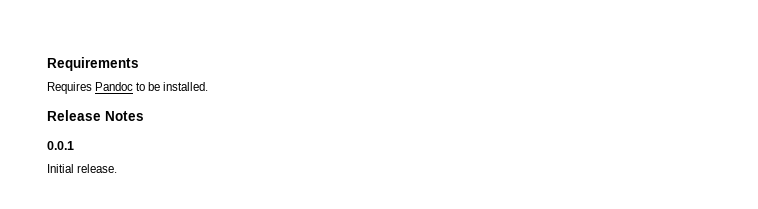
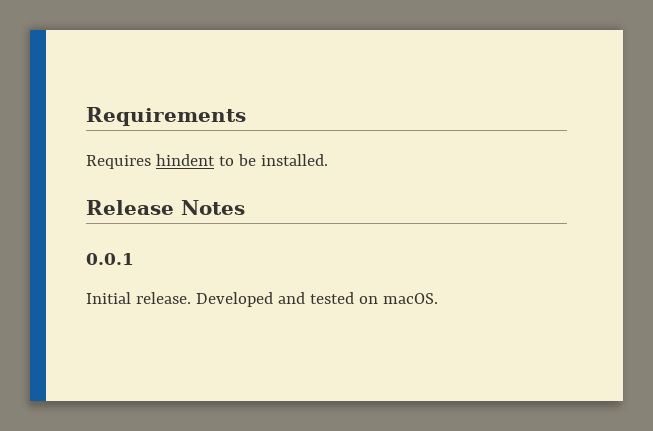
[95,82,134,91] Pandoc -> [155,154,215,166] hindent
(118, 168) none -> [195,292,438,307] Developed and tested on macOS.

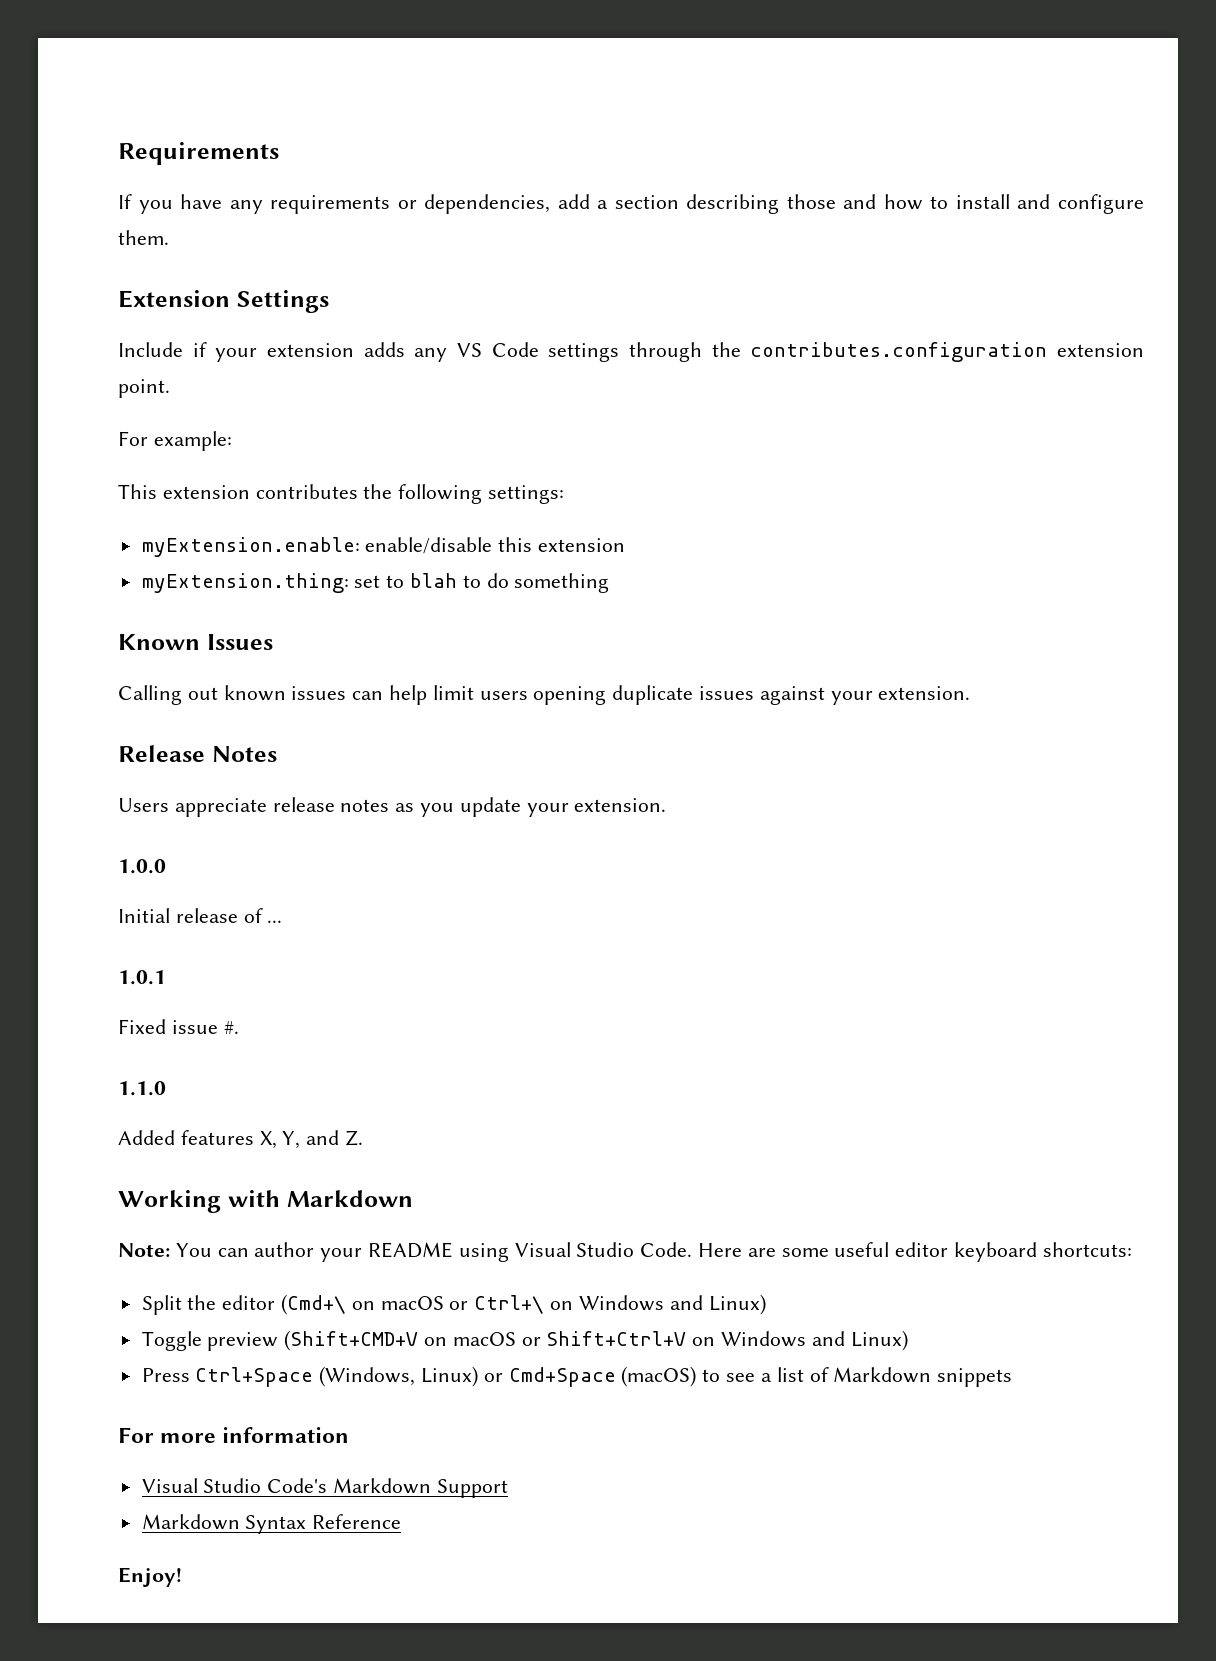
[86,154,328,169] [86,200,245,215] [86,253,134,265] [86,292,438,307] Requires hindent to be installed. // Release Notes // 0.0.1 // Initial release. Developed and tested on macOS. -> [118,194,1144,214] [118,230,169,245] [118,290,329,313] [118,342,1144,362] [118,379,170,398] [118,431,232,451] [118,484,565,504] [141,537,626,557] [141,573,610,593] [118,634,273,650] [118,685,971,705] [118,745,277,762] [118,797,667,817] [118,859,166,874] [118,908,283,923] [118,970,166,985] [118,1019,239,1034] [118,1081,166,1096] [118,1130,364,1149] [118,1190,413,1213] [118,1242,1132,1262] [141,1294,766,1315] [141,1330,908,1351] [141,1366,1013,1387] [118,1427,350,1443] [141,1478,508,1498] [141,1514,402,1534] [118,1567,182,1587] If you have any requirements or dependencies, add a section describing those and how to install and configure them. // Extension Settings // Include if your extension adds any VS Code settings through the contributes.configuration extension point. // For example: // This extension contributes the following settings: // myExtension.enable: enable/disable this extension // myExtension.thing: set to blah to do something // Known Issues // Calling out known issues can help limit users opening duplicate issues against your extension. // Release Notes // Users appreciate release notes as you update your extension. // 1.0.0 // Initial release of ... // 1.0.1 // Fixed issue #. // 1.1.0 // Added features X, Y, and Z. // Working with Markdown // Note: You can author your README using Visual Studio Code. Here are some useful editor keyboard shortcuts: // Split the editor (Cmd+\ on macOS or Ctrl+\ on Windows and Linux) // Toggle preview (Shift+CMD+V on macOS or Shift+Ctrl+V on Windows and Linux) // Press Ctrl+Space (Windows, Linux) or Cmd+Space (macOS) to see a list of Markdown snippets // For more information // Visual Studio Code's Markdown Support // Markdown Syntax Reference // Enjoy!

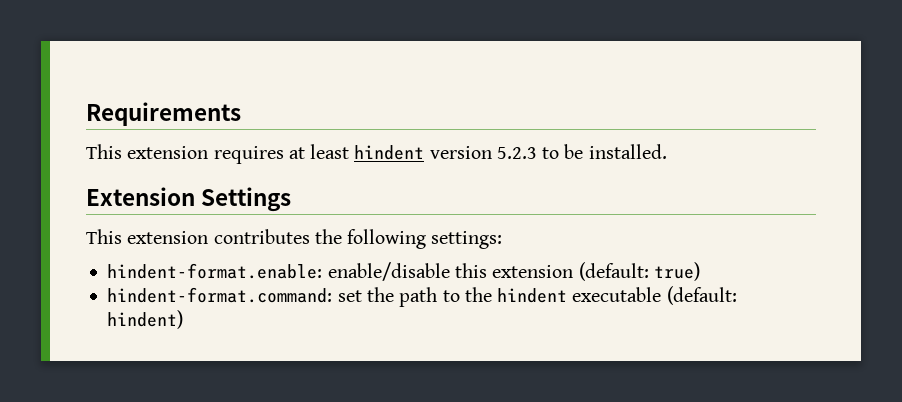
[118,194,1144,214] [118,230,169,245] [118,290,329,313] [118,342,1144,362] [118,379,170,398] [118,431,232,451] If you have any requirements or dependencies, add a section describing those and how to install and configure them. // Extension Settings // Include if your extension adds any VS Code settings through the contributes.configuration extension point. // For example: -> [86,144,667,164] [86,187,292,212] This extension requires at least hindent version 5.2.3 to be installed. // Extension Settings
[141,537,360,557] myExtension.enable: -> [107,263,323,279] hindent-format.enable:
[141,573,610,593] [118,634,273,650] [118,685,971,705] [118,745,277,762] [118,797,667,817] [118,859,166,874] [118,908,283,923] [118,970,166,985] [118,1019,239,1034] [118,1081,166,1096] [118,1130,364,1149] [118,1190,413,1213] [118,1242,1132,1262] [141,1294,766,1315] [141,1330,908,1351] [141,1366,1013,1387] [118,1427,350,1443] [141,1478,508,1498] [141,1514,402,1534] [118,1567,182,1587] // myExtension.thing: set to blah to do something // Known Issues // Calling out known issues can help limit users opening duplicate issues against your extension. // Release Notes // Users appreciate release notes as you update your extension. // 1.0.0 // Initial release of ... // 1.0.1 // Fixed issue #. // 1.1.0 // Added features X, Y, and Z. // Working with Markdown // Note: You can author your README using Visual Studio Code. Here are some useful editor keyboard shortcuts: // Split the editor (Cmd+\ on macOS or Ctrl+\ on Windows and Linux) // Toggle preview (Shift+CMD+V on macOS or Shift+Ctrl+V on Windows and Linux) // Press Ctrl+Space (Windows, Linux) or Cmd+Space (macOS) to see a list of Markdown snippets // For more information // Visual Studio Code's Markdown Support // Markdown Syntax Reference // Enjoy! -> [578,262,700,281] [107,286,737,307] [107,310,184,329] (default: true) // hindent-format.command: set the path to the hindent executable (default: hindent)

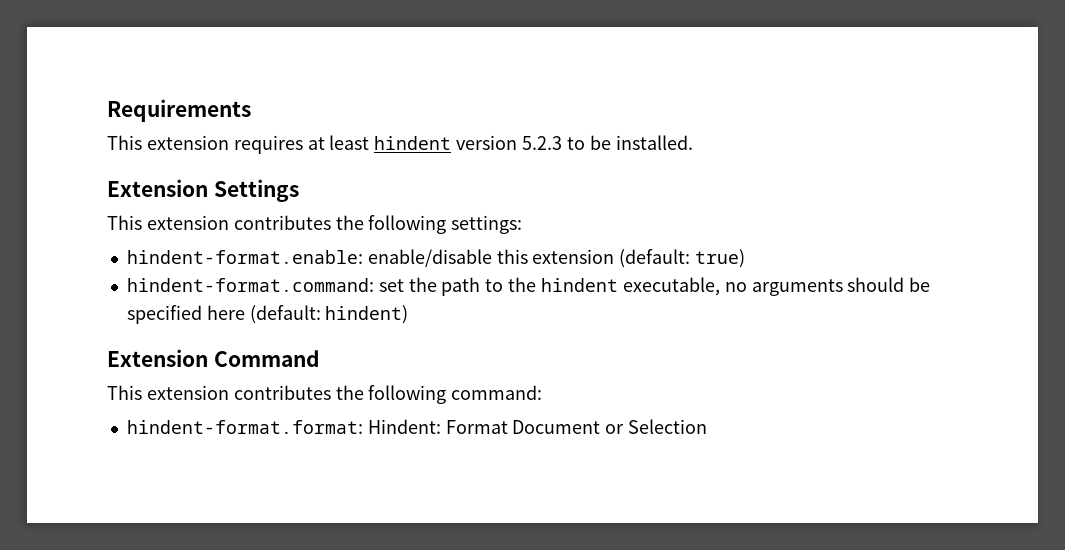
[572,286,737,305] [107,310,184,329] executable (default: hindent) -> [622,277,931,296] [126,305,409,324] [107,349,320,367] [107,385,543,404] [126,419,708,434] executable, no arguments should be specified here (default: hindent) // Extension Command // This extension contributes the following command: // hindent-format.format: Hindent: Format Document or Selection

